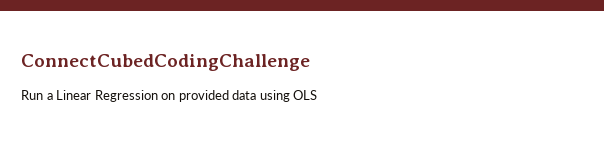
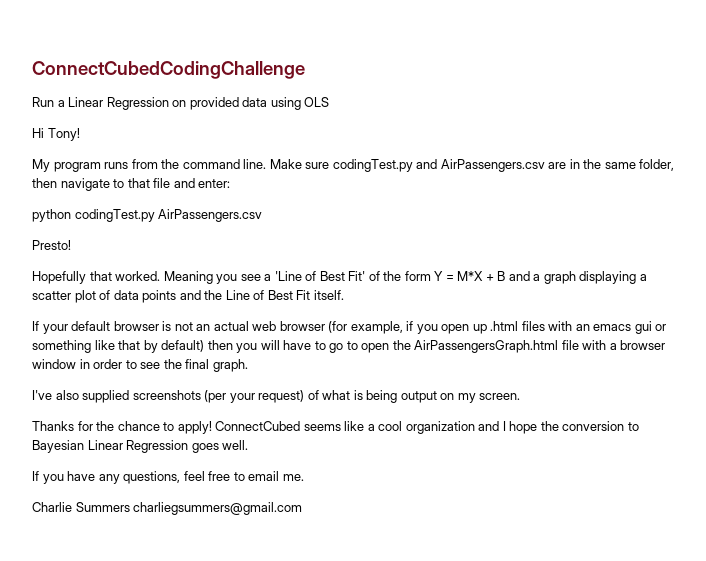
(318, 95) none -> [32,128,80,141] [32,159,675,172] [32,178,231,191] [32,209,263,222] [32,240,71,250] [32,271,647,284] [32,290,344,303] [32,321,667,334] [32,340,666,353] [32,359,248,372] [32,390,521,403] [32,421,639,434] [32,440,249,453] [32,471,304,484] [32,502,303,515] // Hi Tony! // My program runs from the command line. Make sure codingTest.py and AirPassengers.csv are in the same folder, then navigate to that file and enter: // python codingTest.py AirPassengers.csv // Presto! // Hopefully that worked. Meaning you see a 'Line of Best Fit' of the form Y = M*X + B and a graph displaying a scatter plot of data points and the Line of Best Fit itself. // If your default browser is not an actual web browser (for example, if you open up .html files with an emacs gui or something like that by default) then you will have to go to open the AirPassengersGraph.html file with a browser window in order to see the final graph. // I've also supplied screenshots (per your request) of what is being output on my screen. // Thanks for the chance to apply! ConnectCubed seems like a cool organization and I hope the conversion to Bayesian Linear Regression goes well. // If you have any questions, feel free to email me. // Charlie Summers charliegsummers@gmail.com

